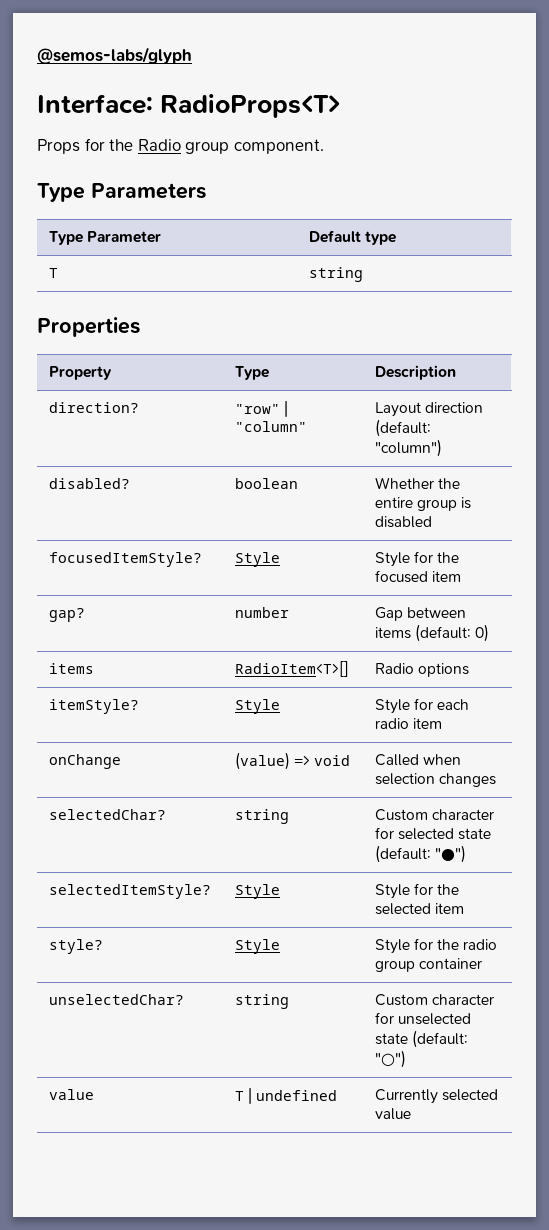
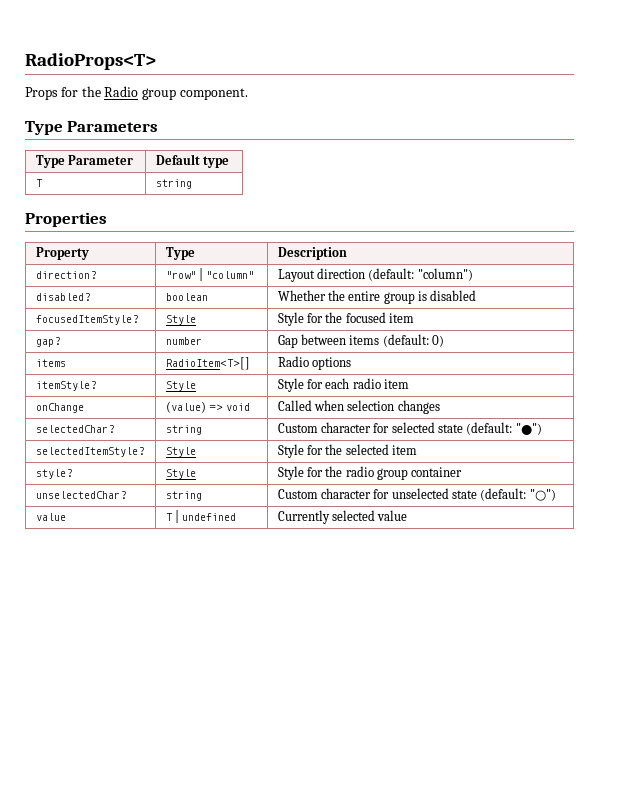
[37,47,192,64] [37,94,153,114] @semos-labs/glyph // Interface: -> (25, 61) none

